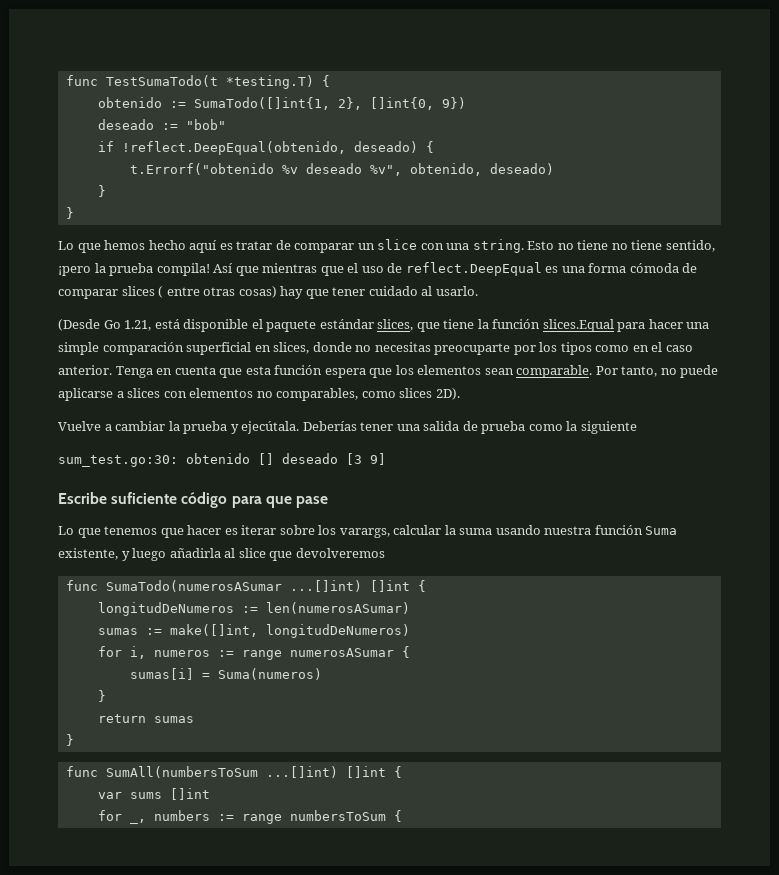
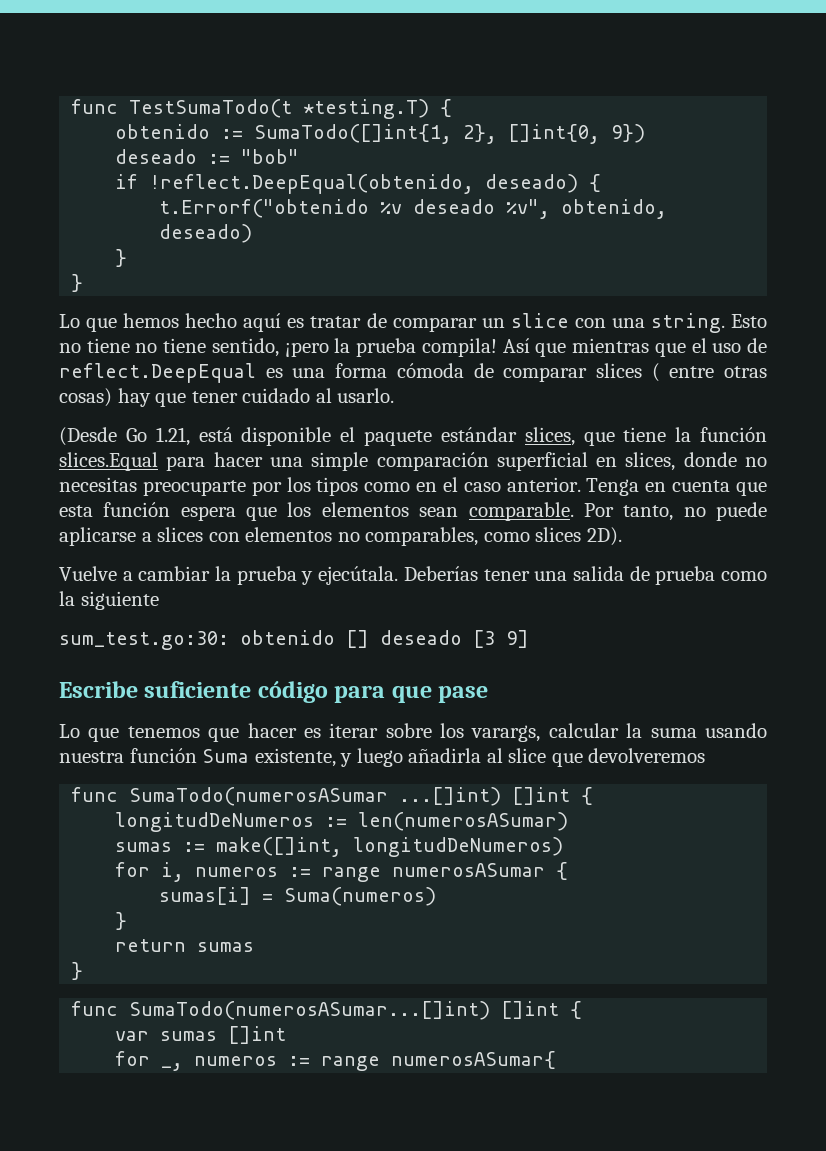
[105,766,338,778] SumAll(numbersToSum ...[]int) -> [129,1001,491,1020] SumaTodo(numerosASumar...[]int)
[129,792,162,799] sums -> [160,1031,218,1041] sumas
[153,810,402,824] numbers := range numbersToSum { -> [194,1051,557,1071] numeros := range numerosASumar{

